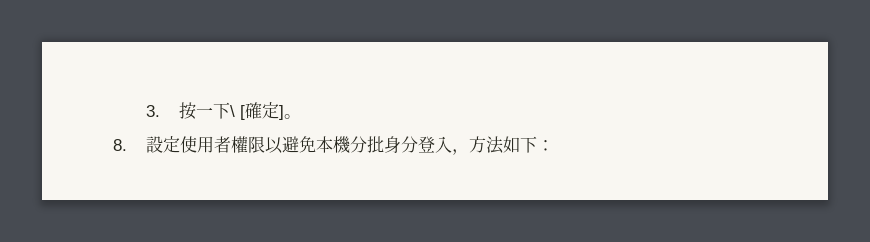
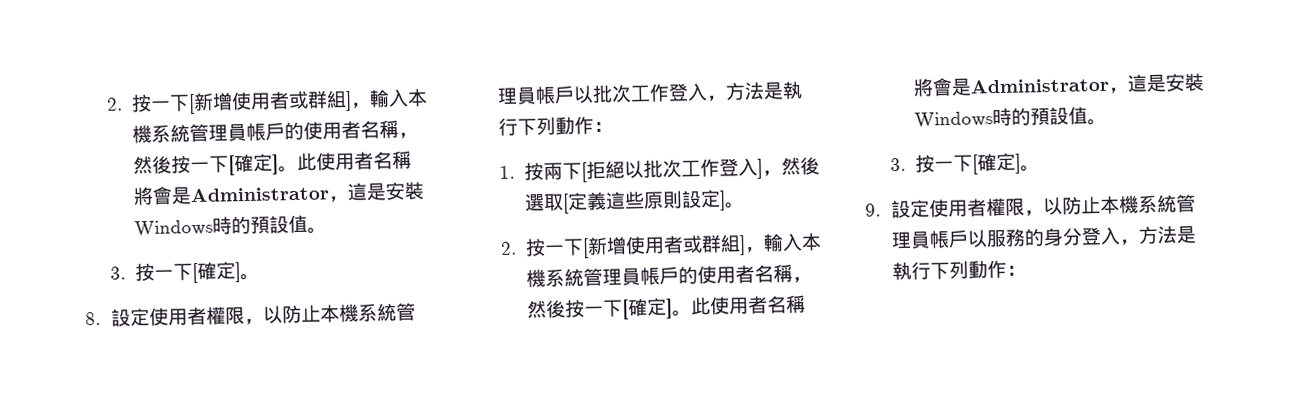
[145,102,235,120] 3.按一下\ -> [105,88,429,115] [132,119,419,144] [133,150,413,176] [133,181,426,206] [134,214,328,238] [109,262,194,282] 2.按一下[新增使用者或群組]，輸入本機系統管理員帳戶的使用者名稱，然後按一下[確定]。此使用者名稱將會是Administrator，這是安裝Windows時的預設值。 // 3.按一下
[264,136,537,155] 以避免本機分批身分登入，方法如下 -> [243,302,416,326] [496,80,803,105] [497,116,613,136] [498,156,821,183] [524,189,746,214] [499,232,823,259] [526,264,813,288] [527,294,807,320] [913,72,1205,97] [914,106,1108,129] [889,152,1041,175] [865,194,1196,219] [890,225,1197,250] [891,259,1007,281] ，以防止本機系統管理員帳戶以批次工作登入，方法是執行下列動作： // 1.按兩下[拒絕以批次工作登入]，然後選取[定義這些原則設定]。 // 2.按一下[新增使用者或群組]，輸入本機系統管理員帳戶的使用者名稱，然後按一下[確定]。此使用者名稱將會是Administrator，這是安裝Windows時的預設值。 // 3.按一下[確定]。 // 9.設定使用者權限，以防止本機系統管理員帳戶以服務的身分登入，方法是執行下列動作

